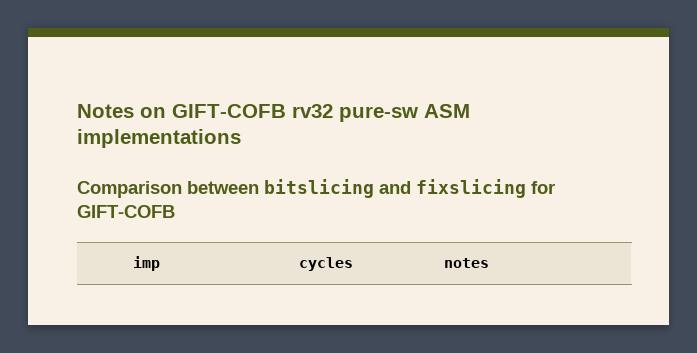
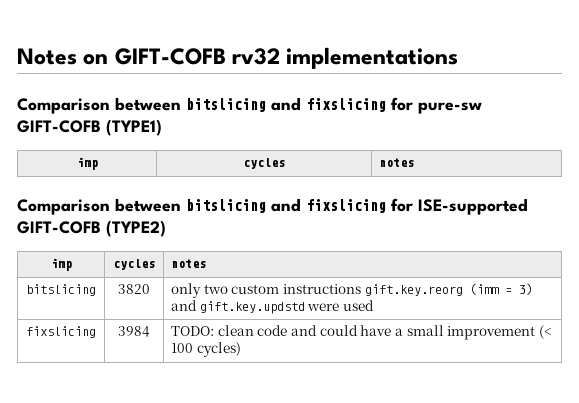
[339,104,470,122] pure-sw ASM -> (281, 56) none
[77,205,175,218] [132,256,160,271] [298,257,353,271] [443,258,489,268] GIFT-COFB // imp | cycles | notes -> [418,102,482,114] [17,119,162,136] [76,157,98,170] [243,158,285,169] [379,158,415,167] [17,198,528,215] [17,220,166,237] [50,258,72,271] [112,259,155,270] [171,259,207,268] [26,284,96,296] [117,284,150,294] [171,283,533,298] [171,300,375,314] [26,326,96,338] [117,326,150,337] [171,325,552,340] [171,342,241,357] pure-sw GIFT-COFB (TYPE1) // imp | cycles | notes // Comparison between bitslicing and fixslicing for ISE-supported GIFT-COFB (TYPE2) // imp | cycles | notes // bitslicing | 3820 | only two custom instructions gift.key.reorg (imm = 3) and gift.key.updstd were used // fixslicing | 3984 | TODO: clean code and could have a small improvement (< 100 cycles)

